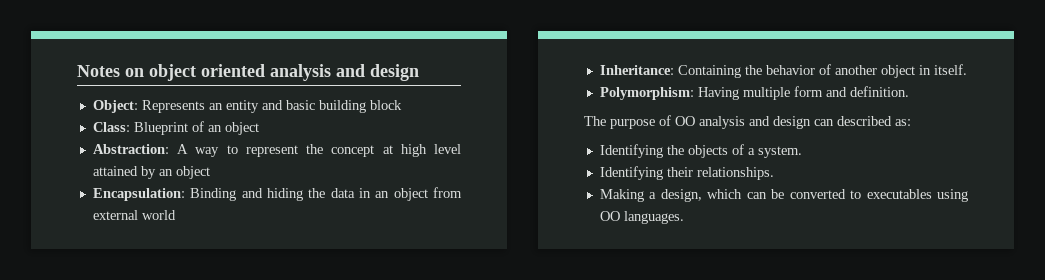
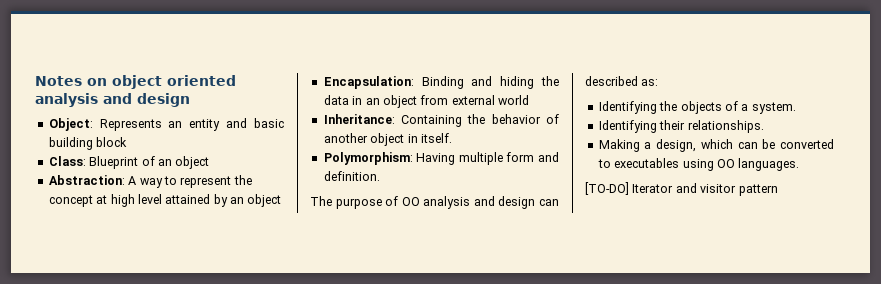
(684, 217) none -> [585,182,778,196] // [TO-DO] Iterator and visitor pattern

